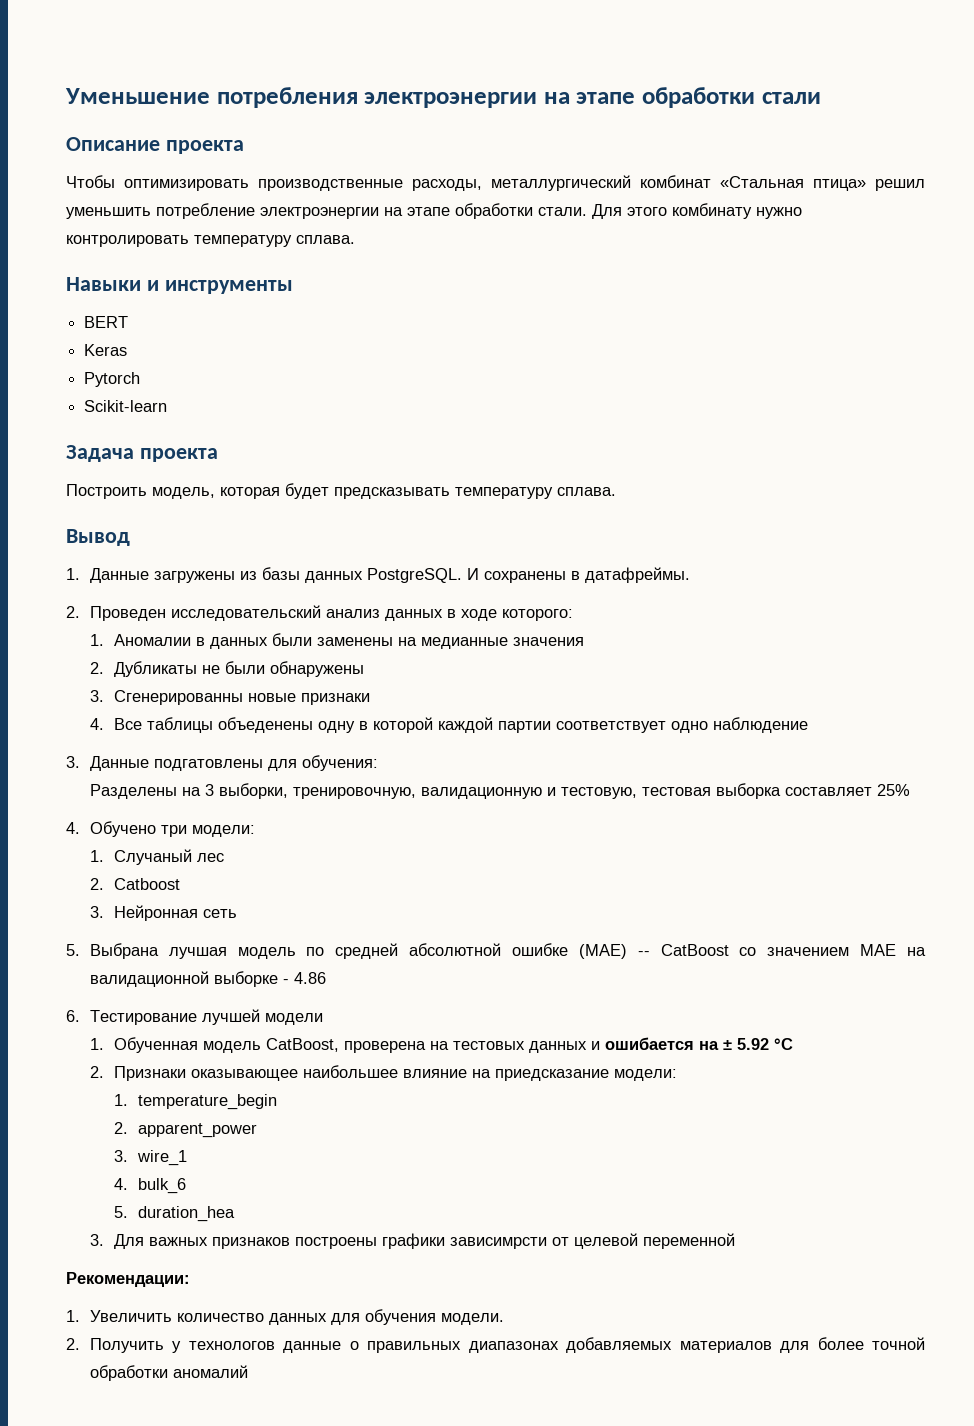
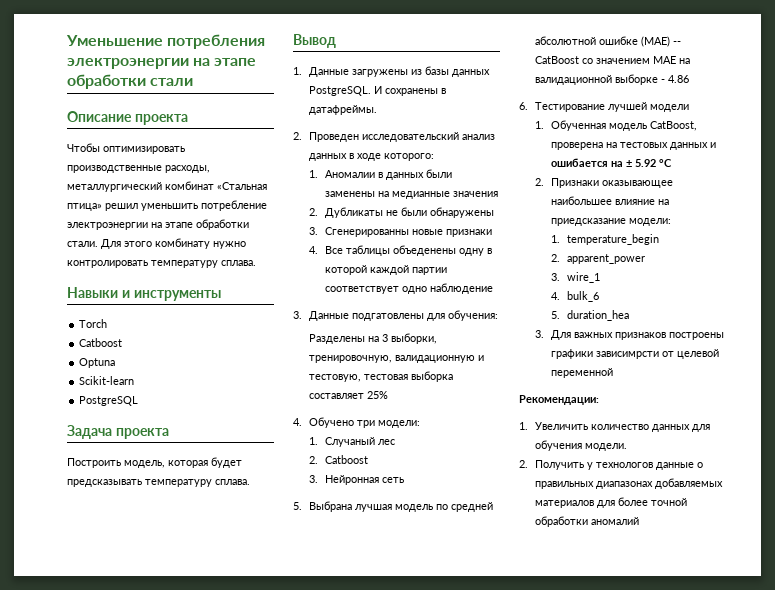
[84,316,129,328] [84,344,128,356] [84,372,141,387] BERT // Keras // Pytorch -> [79,319,108,328] [79,338,123,347] [79,358,116,368] Torch // Catboost // Optuna
(168, 406) none -> [79,396,139,406] // PostgreSQL

